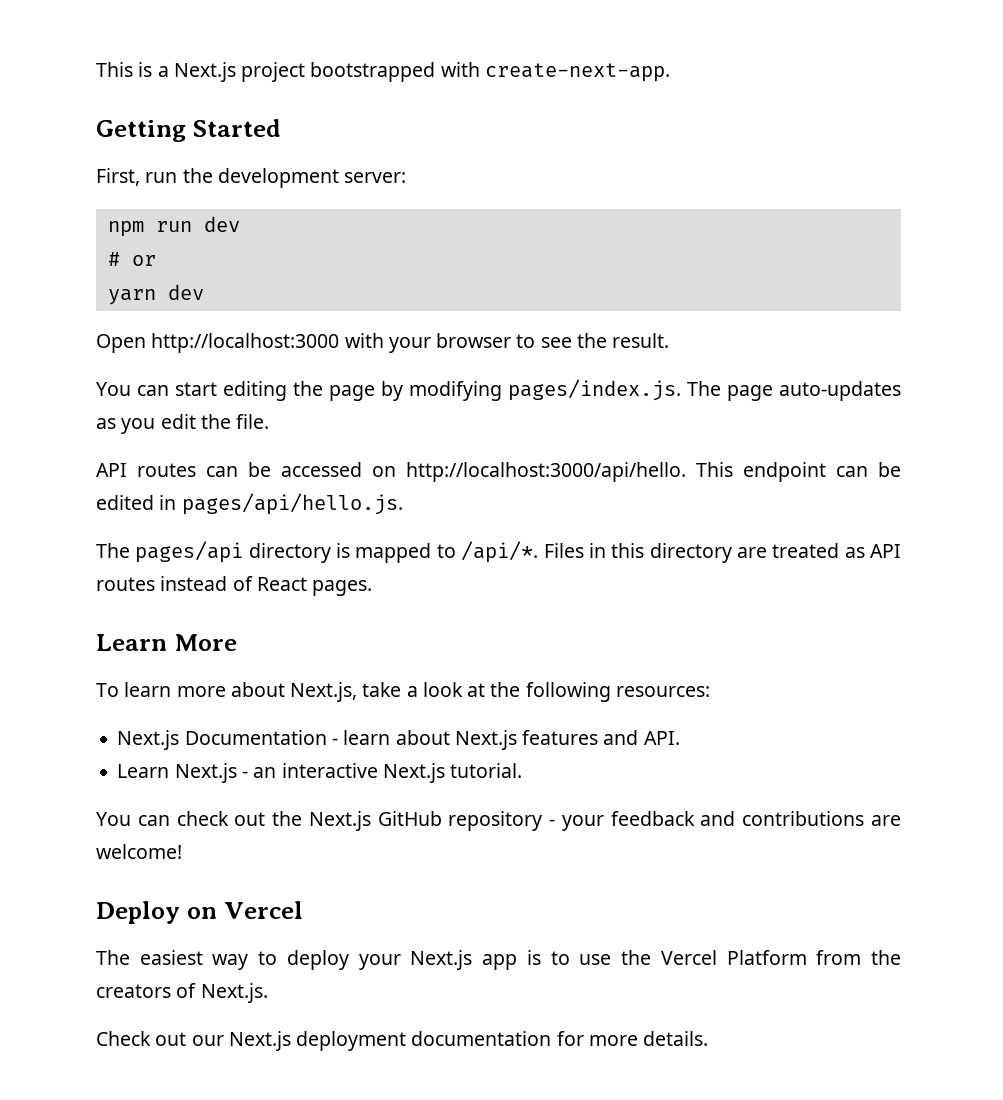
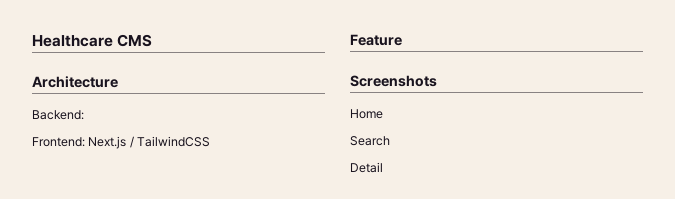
[96,62,670,82] [96,119,281,142] [96,168,407,188] [107,216,240,237] [107,252,156,266] [107,284,204,305] [96,333,670,353] [96,379,901,401] [96,414,270,434] [96,462,901,482] [96,493,403,515] [96,541,902,563] [96,576,373,596] [96,634,237,651] [96,682,710,702] [117,730,680,750] [117,763,523,783] [96,811,901,831] [96,844,182,859] [96,901,303,924] [96,950,902,970] [96,983,268,1003] [96,1031,709,1051] This is a Next.js project bootstrapped with create-next-app. // Getting Started // First, run the development server: // npm run dev // # or // yarn dev // Open http://localhost:3000 with your browser to see the result. // You can start editing the page by modifying pages/index.js. The page auto-updates as you edit the file. // API routes can be accessed on http://localhost:3000/api/hello. This endpoint can be edited in pages/api/hello.js. // The pages/api directory is mapped to /api/*. Files in this directory are treated as API routes instead of React pages. // Learn More // To learn more about Next.js, take a look at the following resources: // Next.js Documentation - learn about Next.js features and API. // Learn Next.js - an interactive Next.js tutorial. // You can check out the Next.js GitHub repository - your feedback and contributions are welcome! // Deploy on Vercel // The easiest way to deploy your Next.js app is to use the Vercel Platform from the creators of Next.js. // Check out our Next.js deployment documentation for more details. -> [32,34,153,47] [32,76,118,88] [32,110,84,120] [32,136,211,149] [350,34,402,46] [350,75,437,87] [350,109,383,119] [350,136,390,146] [350,162,383,173] Healthcare CMS // Architecture // Backend: // Frontend: Next.js / TailwindCSS // Feature // Screenshots // Home // Search // Detail

